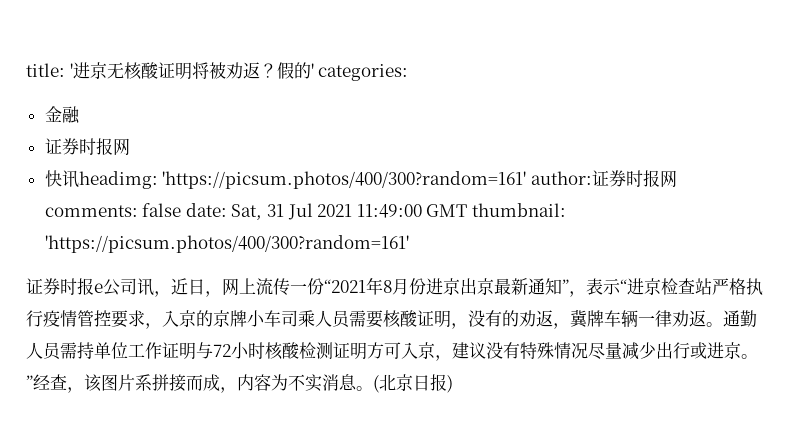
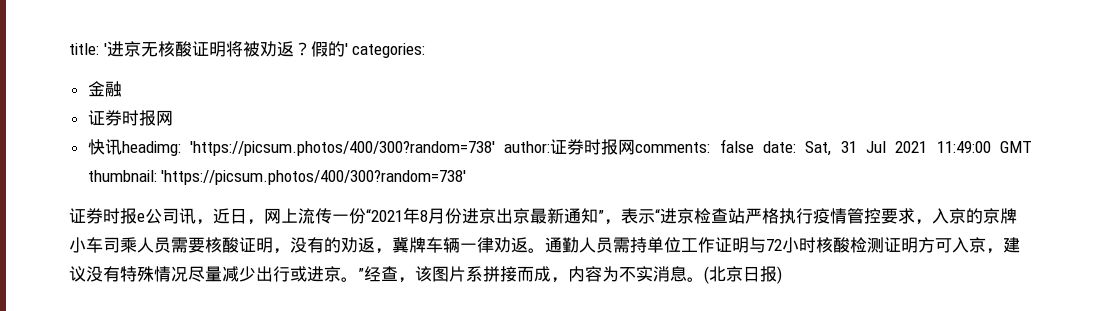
[162,171,527,189] 'https://picsum.photos/400/300?random=161' -> [190,141,496,156] 'https://picsum.photos/400/300?random=738'
[44,235,409,253] 'https://picsum.photos/400/300?random=161' -> [161,170,467,185] 'https://picsum.photos/400/300?random=738'

